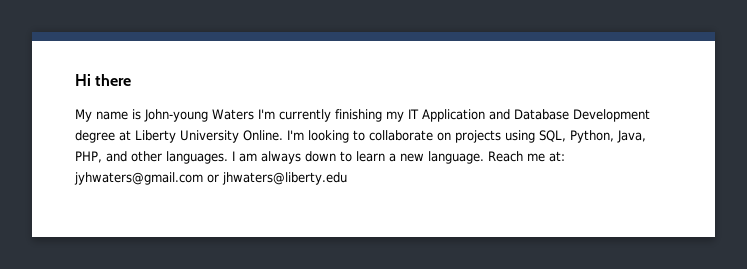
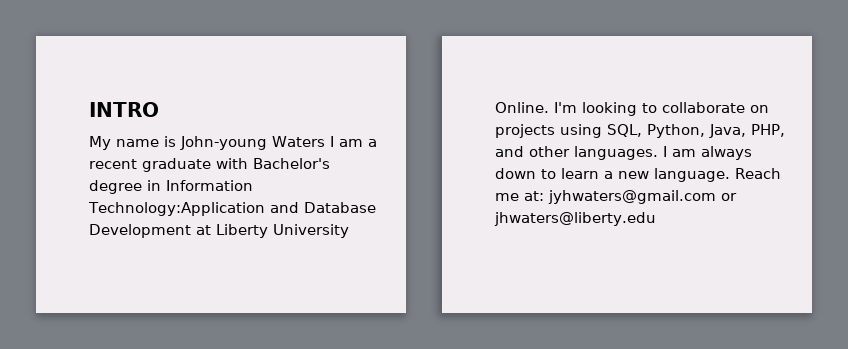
[75,74,132,86] Hi there -> [89,102,159,117] INTRO
[258,109,485,122] I'm currently finishing my IT Application -> [329,136,377,147] [89,158,330,172] [89,180,253,194] [88,202,265,216] I am a recent graduate with Bachelor's degree in Information Technology:Application
[75,130,115,143] degree -> (191, 231) none

